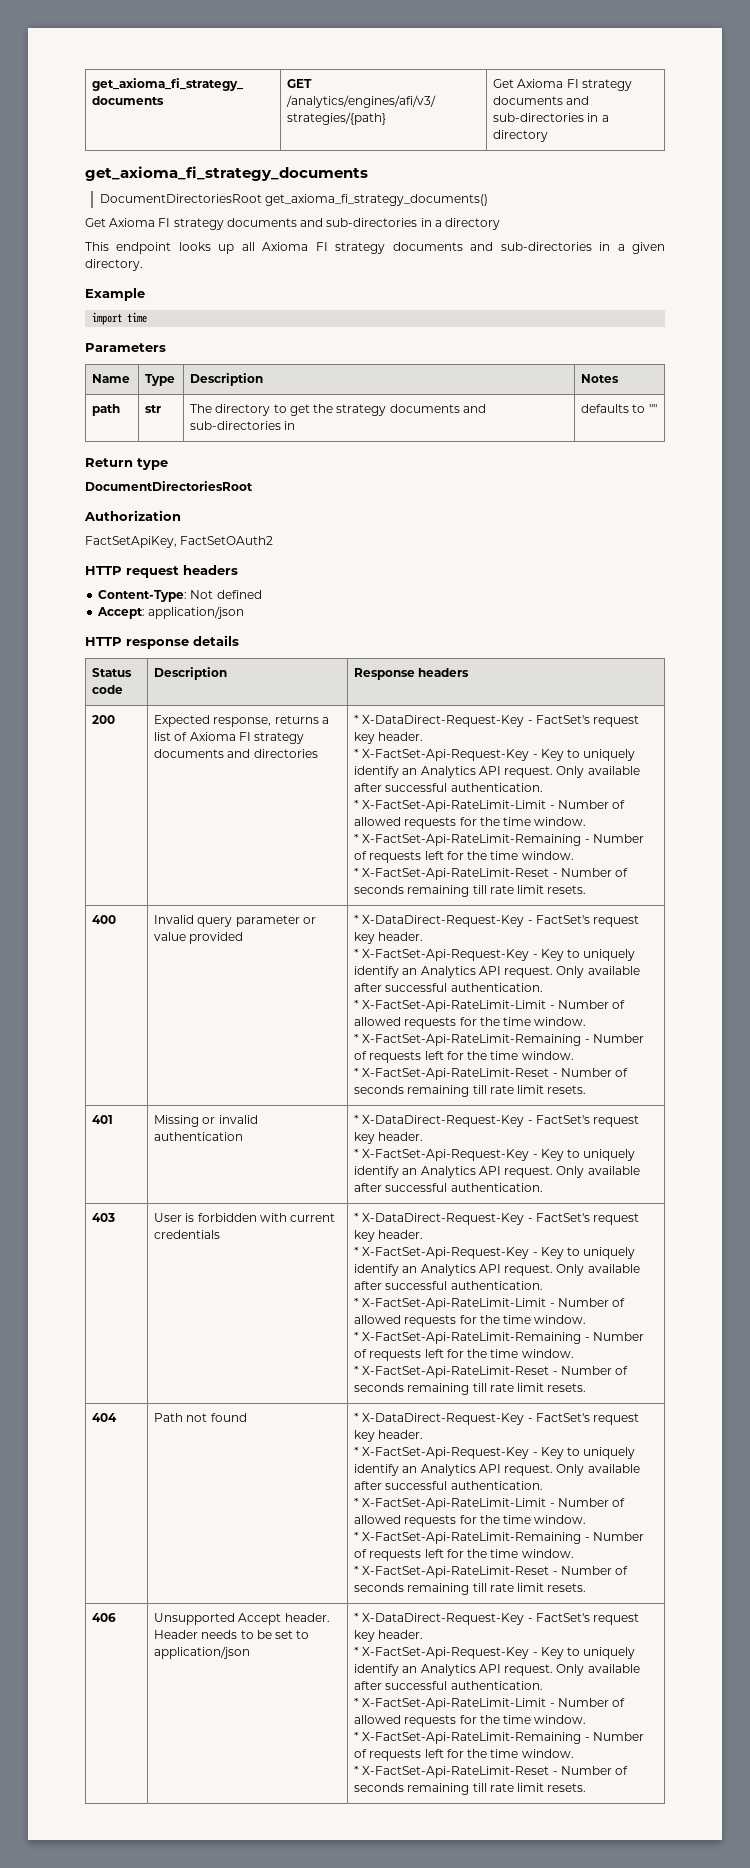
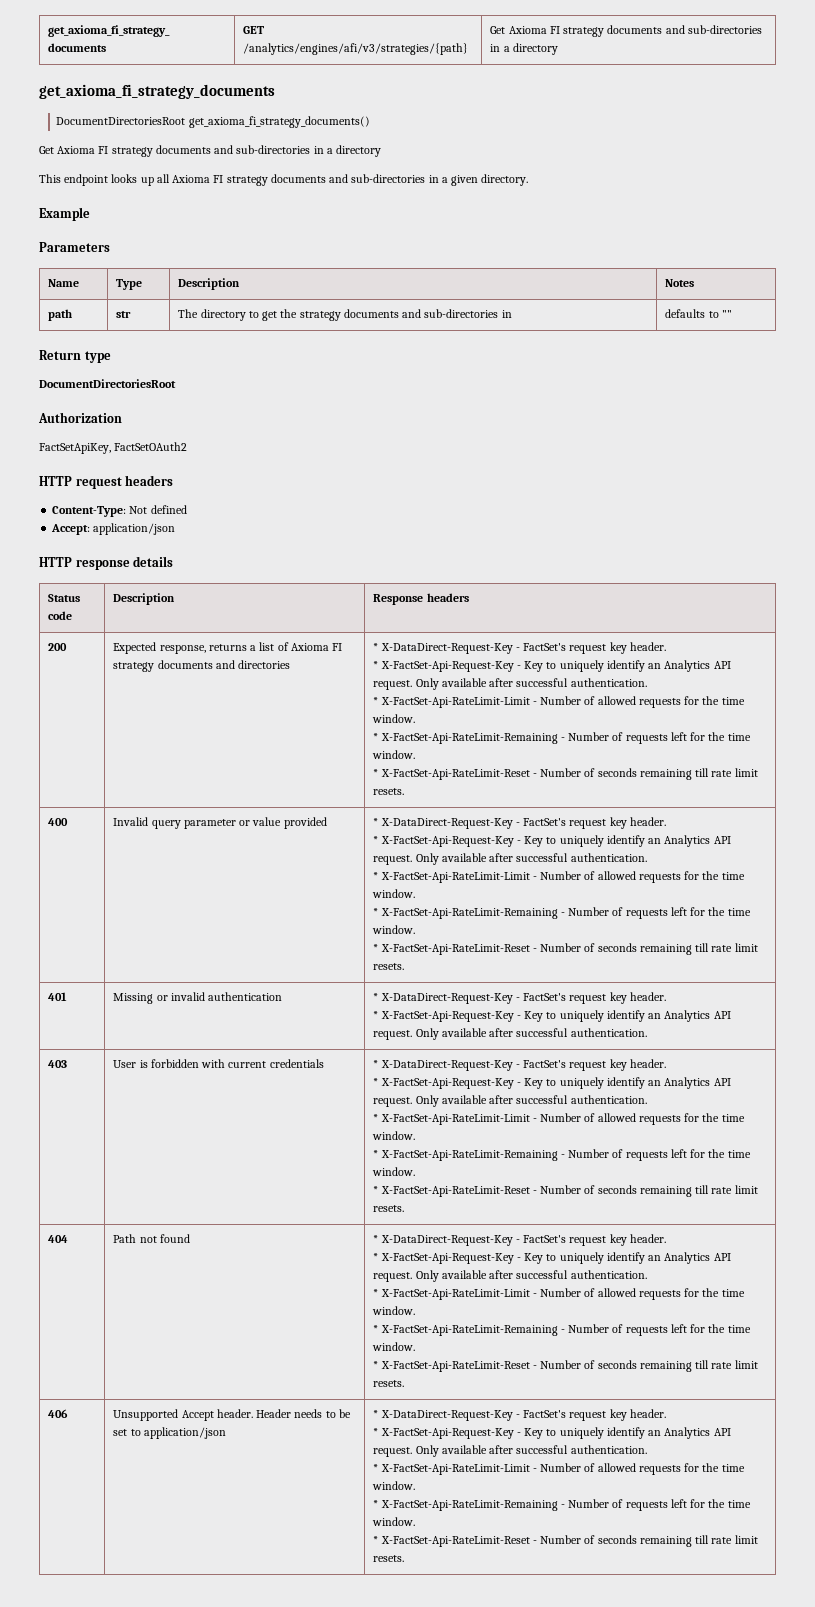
[92,312,148,325] // import time -> (90, 214) none

